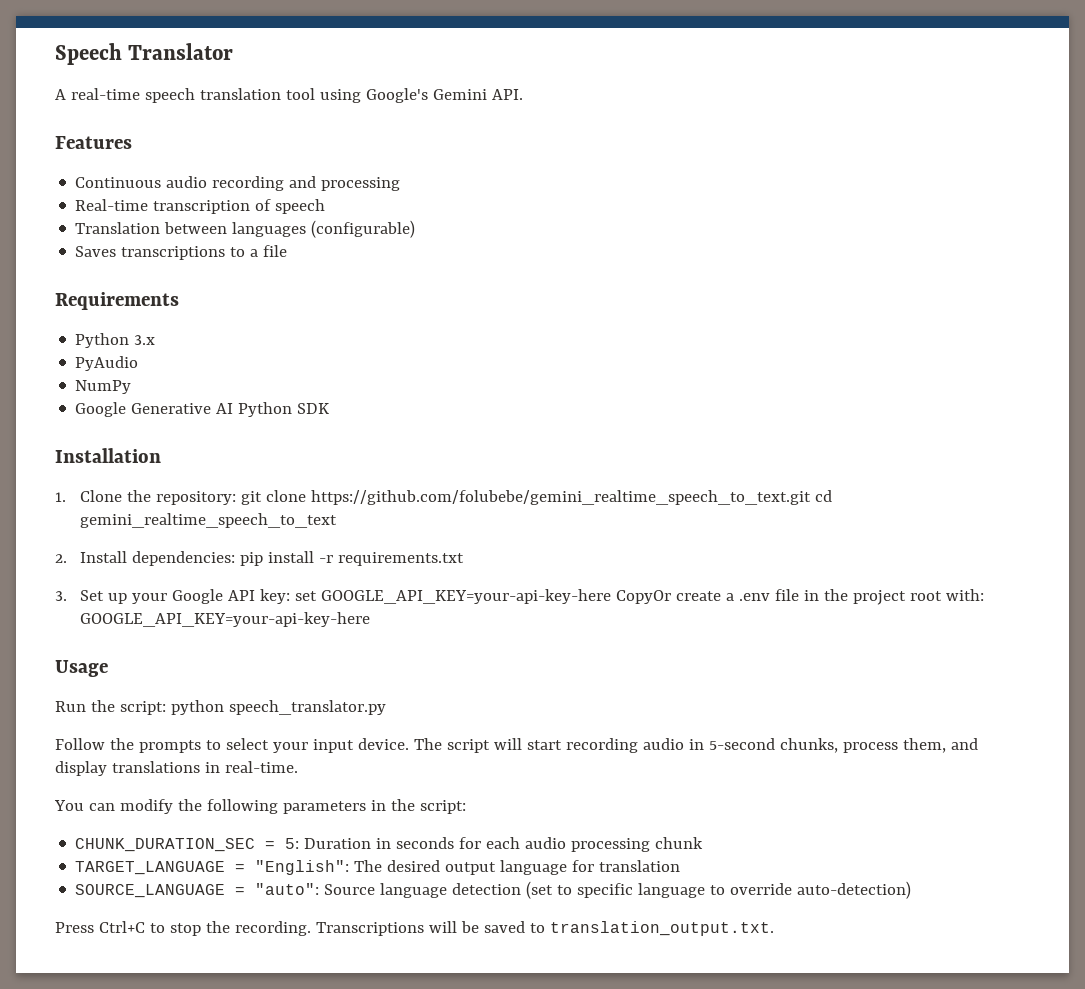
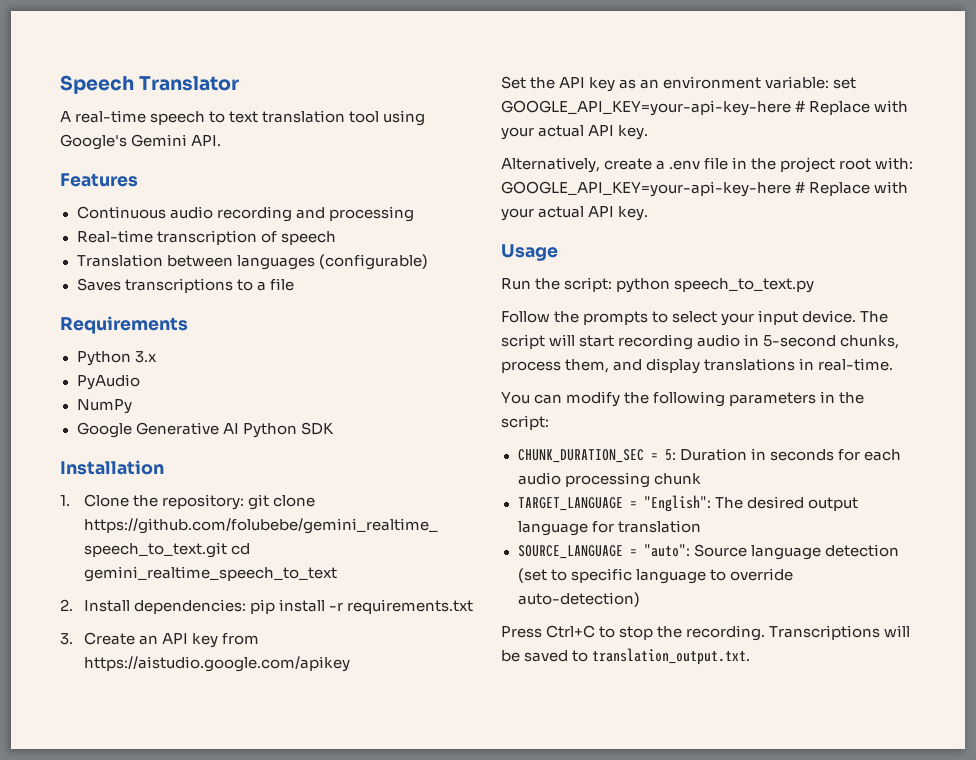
(195, 95) none -> [209,111,259,123] to text
[80,589,672,604] Set up your Google API key: set GOOGLE_API_KEY=your-api-key-here CopyOr -> [83,632,259,648] [83,656,350,672] [501,76,857,92] [501,100,909,116] [501,125,649,140] [501,157,600,173] Create an API key from https://aistudio.google.com/apikey // Set the API key as an environment variable: set GOOGLE_API_KEY=your-api-key-here # Replace with your actual API key. // Alternatively,
(371, 619) none -> [795,181,909,196] [501,206,649,221] # Replace with your actual API key.
[228,700,386,715] speech_translator.py -> [674,278,815,293] speech_to_text.py

